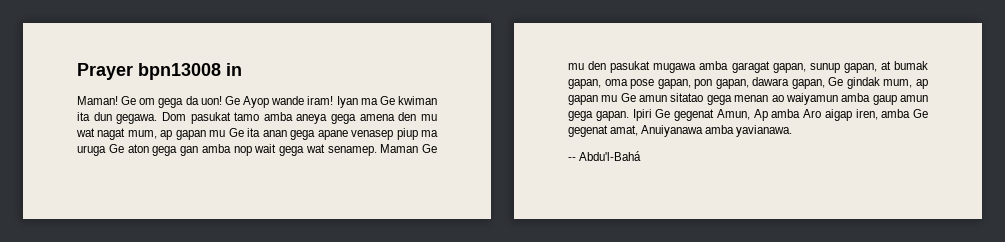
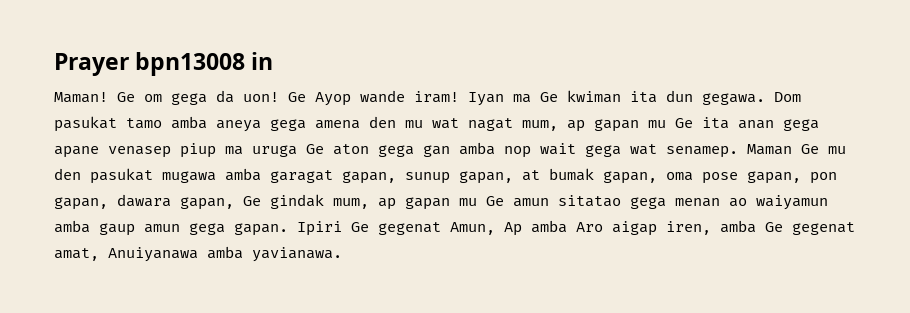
[568,151,642,161] // -- Abdu'l-Bahá -> (342, 254) none

